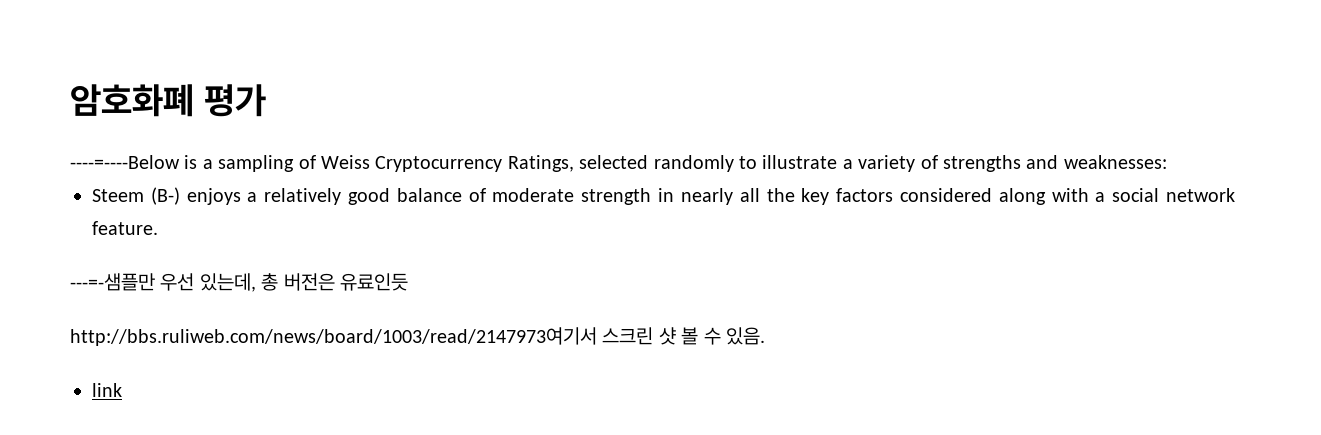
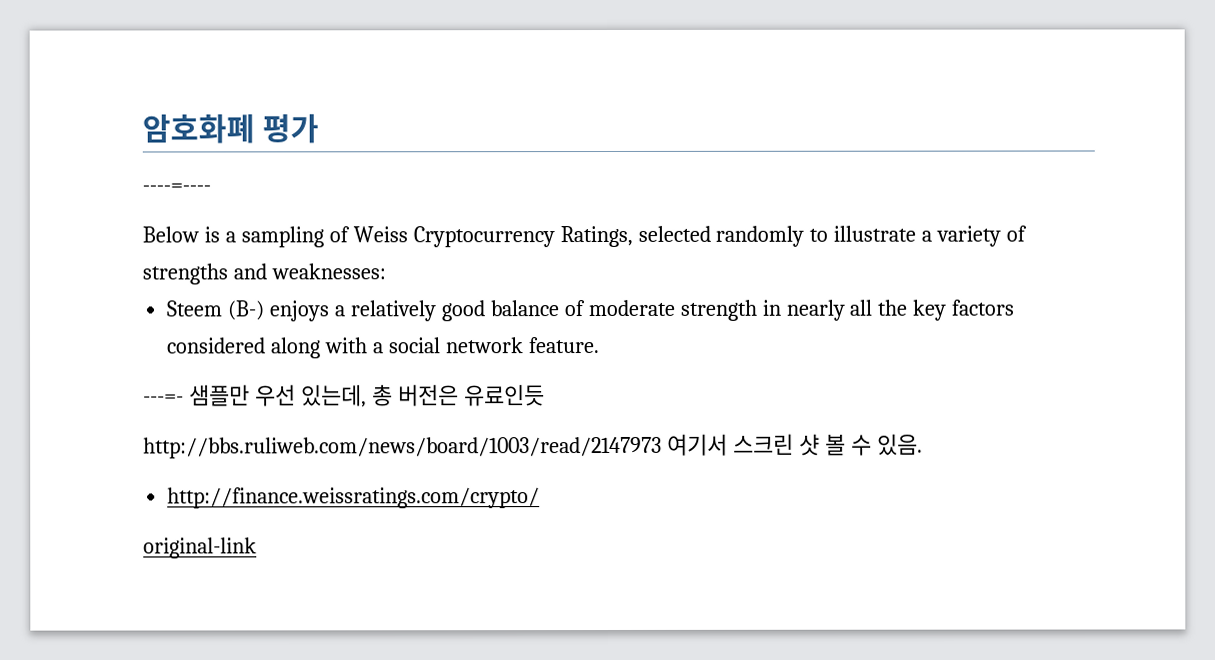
[70,155,180,169] ----=----Below -> [142,183,211,193] [142,226,199,243] ----=---- // Below
[70,273,155,291] ---=-샘플만 -> [143,384,250,407] ---=- 샘플만
[70,327,597,346] http://bbs.ruliweb.com/news/board/1003/read/2147973여기서 -> [143,433,728,459] http://bbs.ruliweb.com/news/board/1003/read/2147973 여기서
[92,383,122,397] link -> [167,487,541,509] [143,537,257,559] http://finance.weissratings.com/crypto/ // original-link

